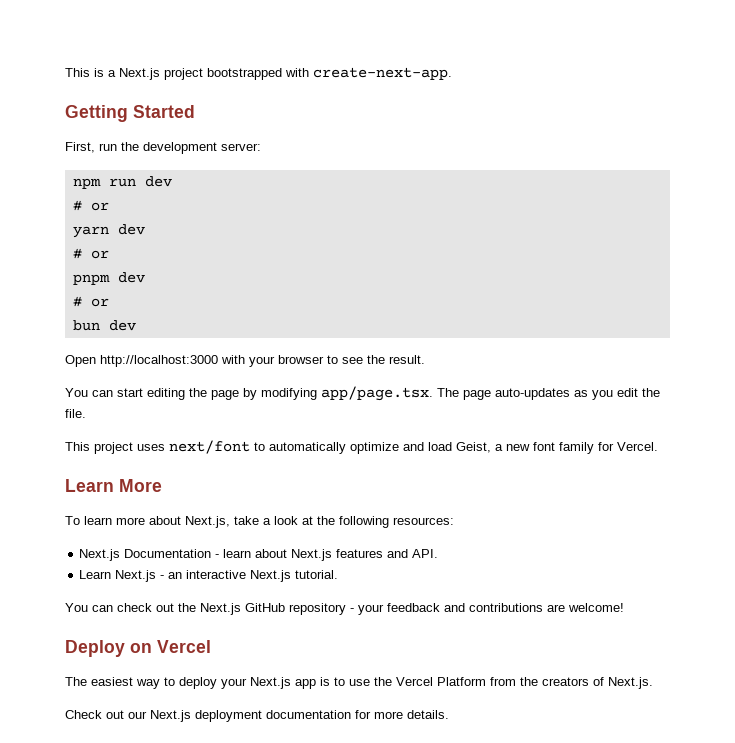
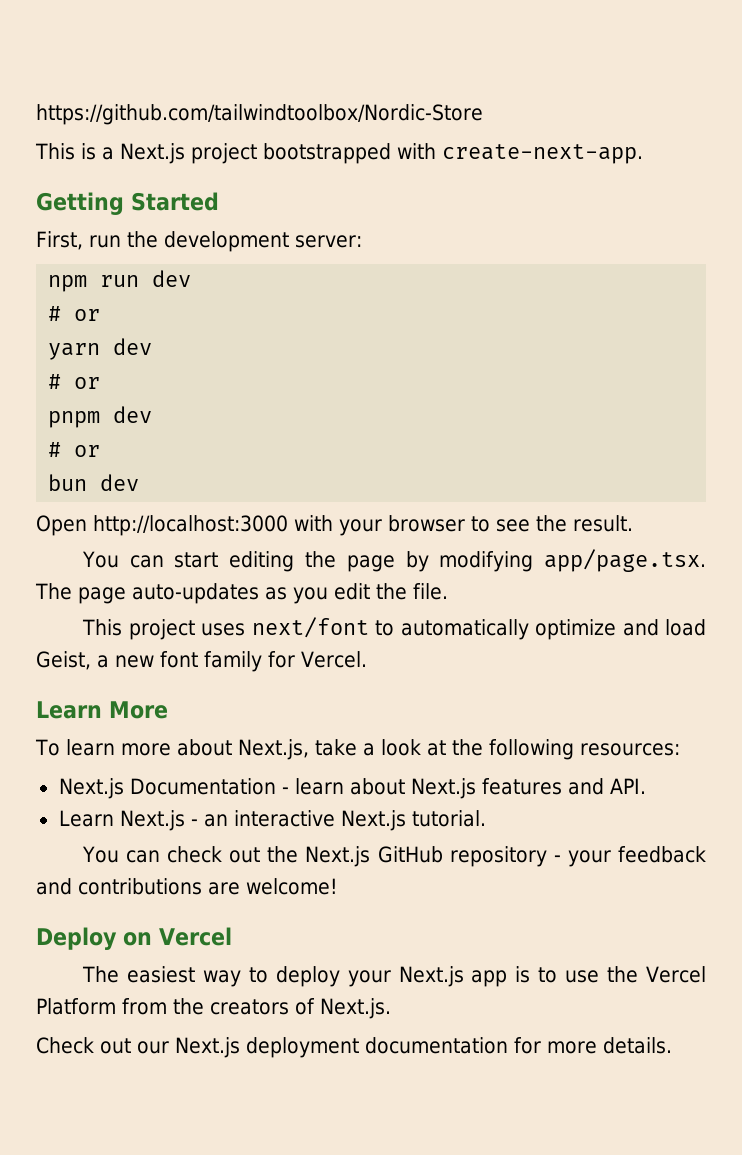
(65, 72) none -> [36,104,483,125] https://github.com/tailwindtoolbox/Nordic-Store //

